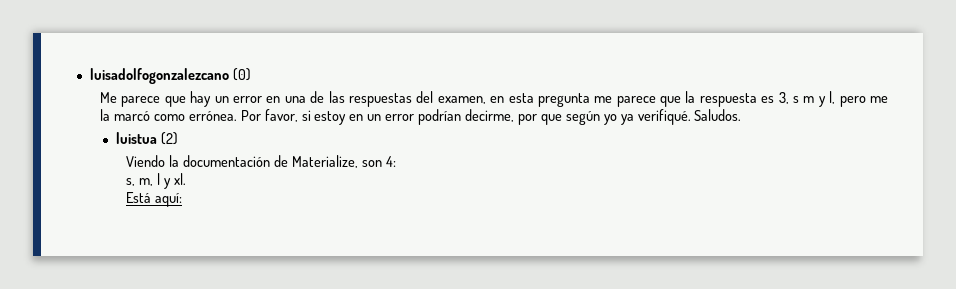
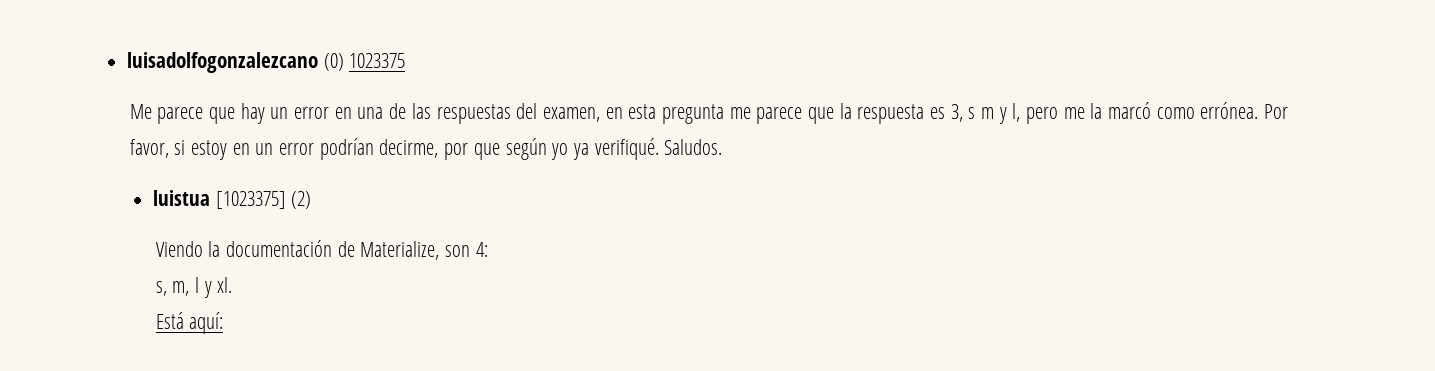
(251, 74) none -> [349,53,406,68] 1023375
(157, 138) none -> [215,191,286,209] [1023375]

